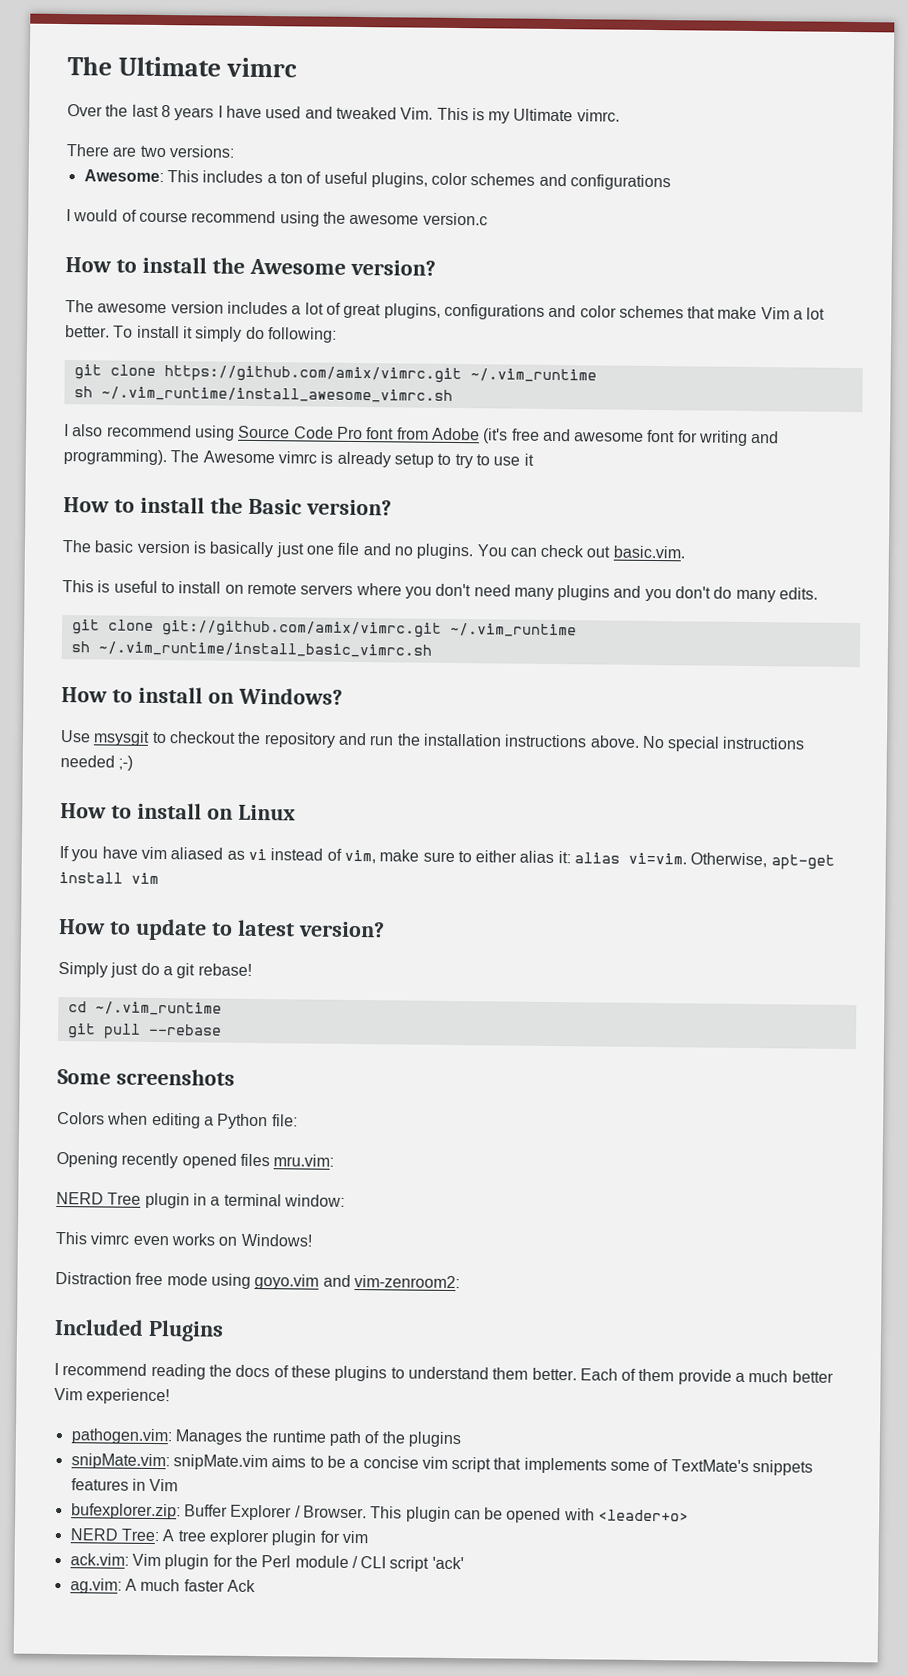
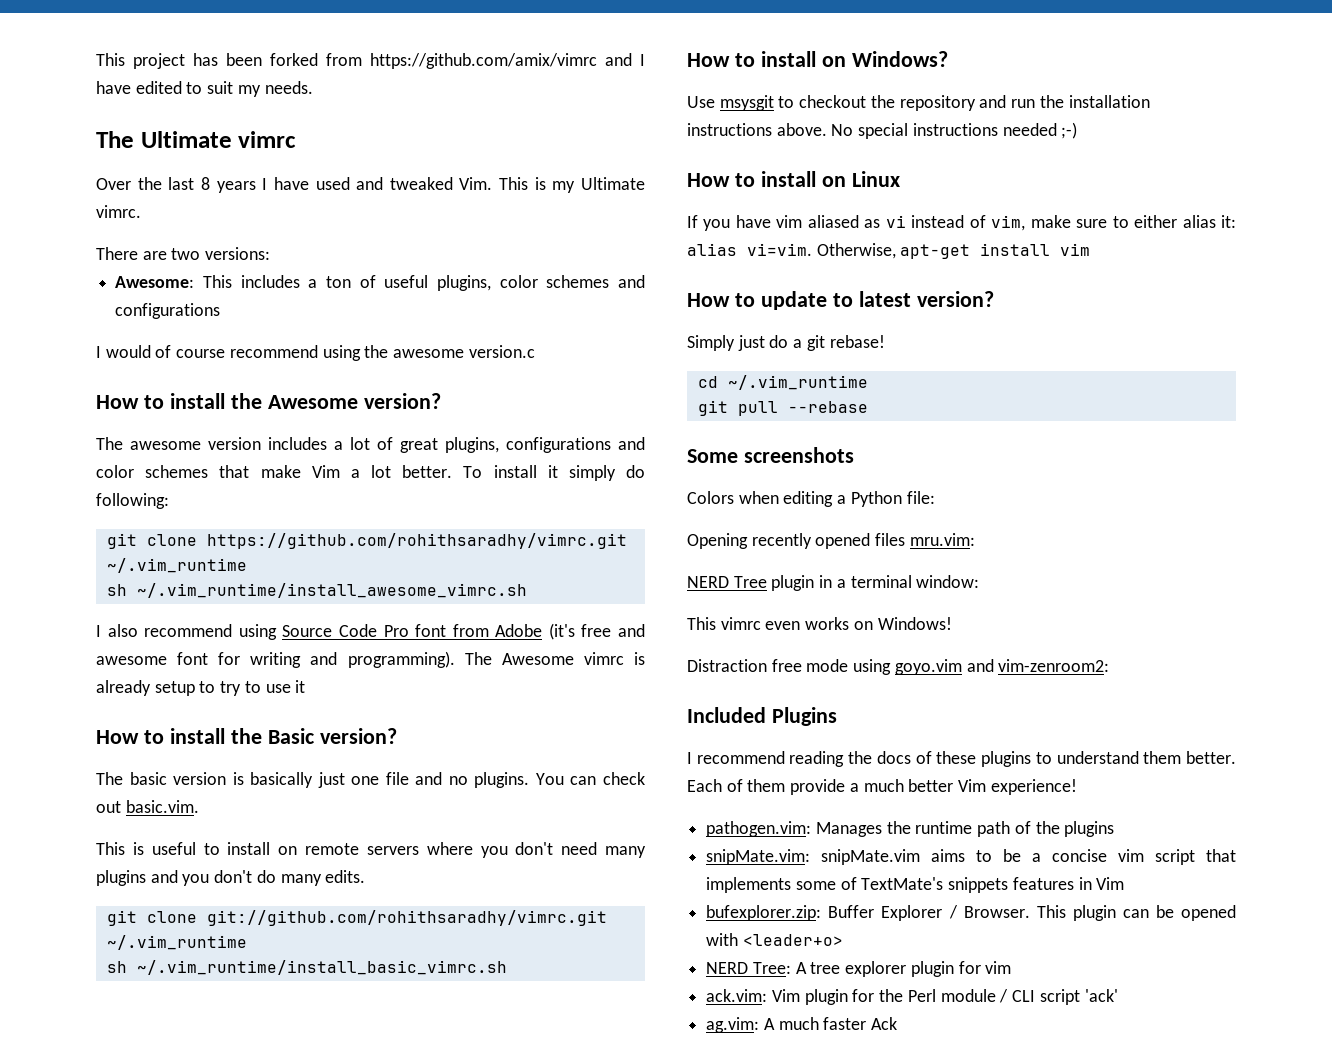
(67, 66) none -> [96,53,645,69] [96,81,313,97] This project has been forked from https://github.com/amix/vimrc and I have edited to suit my needs. //
[163,365,462,384] https://github.com/amix/vimrc.git -> [206,533,627,549] https://github.com/rohithsaradhy/vimrc.git
[161,620,442,638] git://github.com/amix/vimrc.git -> [206,910,607,926] git://github.com/rohithsaradhy/vimrc.git

